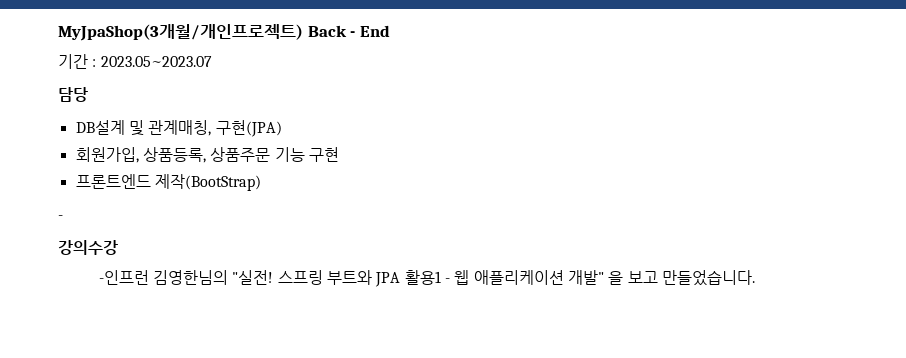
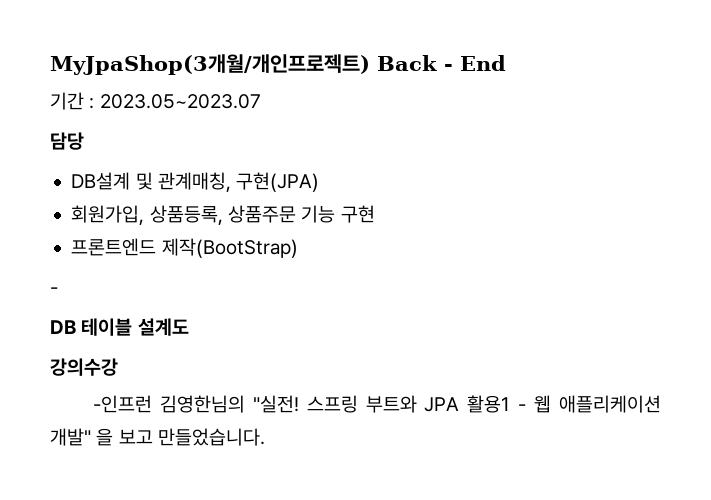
(63, 217) none -> [50,318,189,336] // DB 테이블 설계도

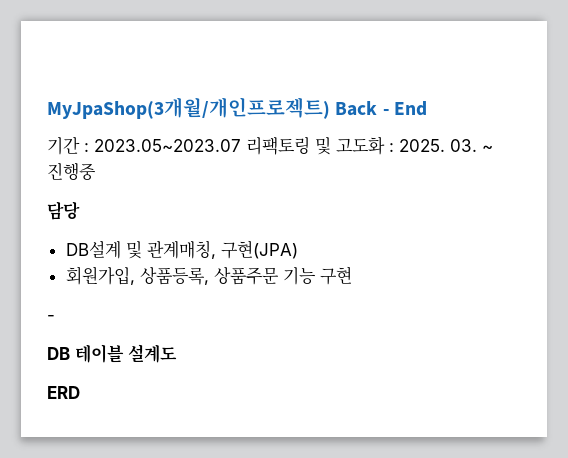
(261, 101) none -> [246,136,493,155] [47,162,96,180] 리팩토링 및 고도화 : 2025. 03. ~ 진행중
[71,238,298,258] // 프론트엔드 제작(BootStrap) -> (352, 275) none
[50,358,118,376] [93,395,661,413] [50,428,265,446] 강의수강 // -인프런 김영한님의 "실전! 스프링 부트와 JPA 활용1 - 웹 애플리케이션 개발" 을 보고 만들었습니다. -> [47,386,80,399] ERD

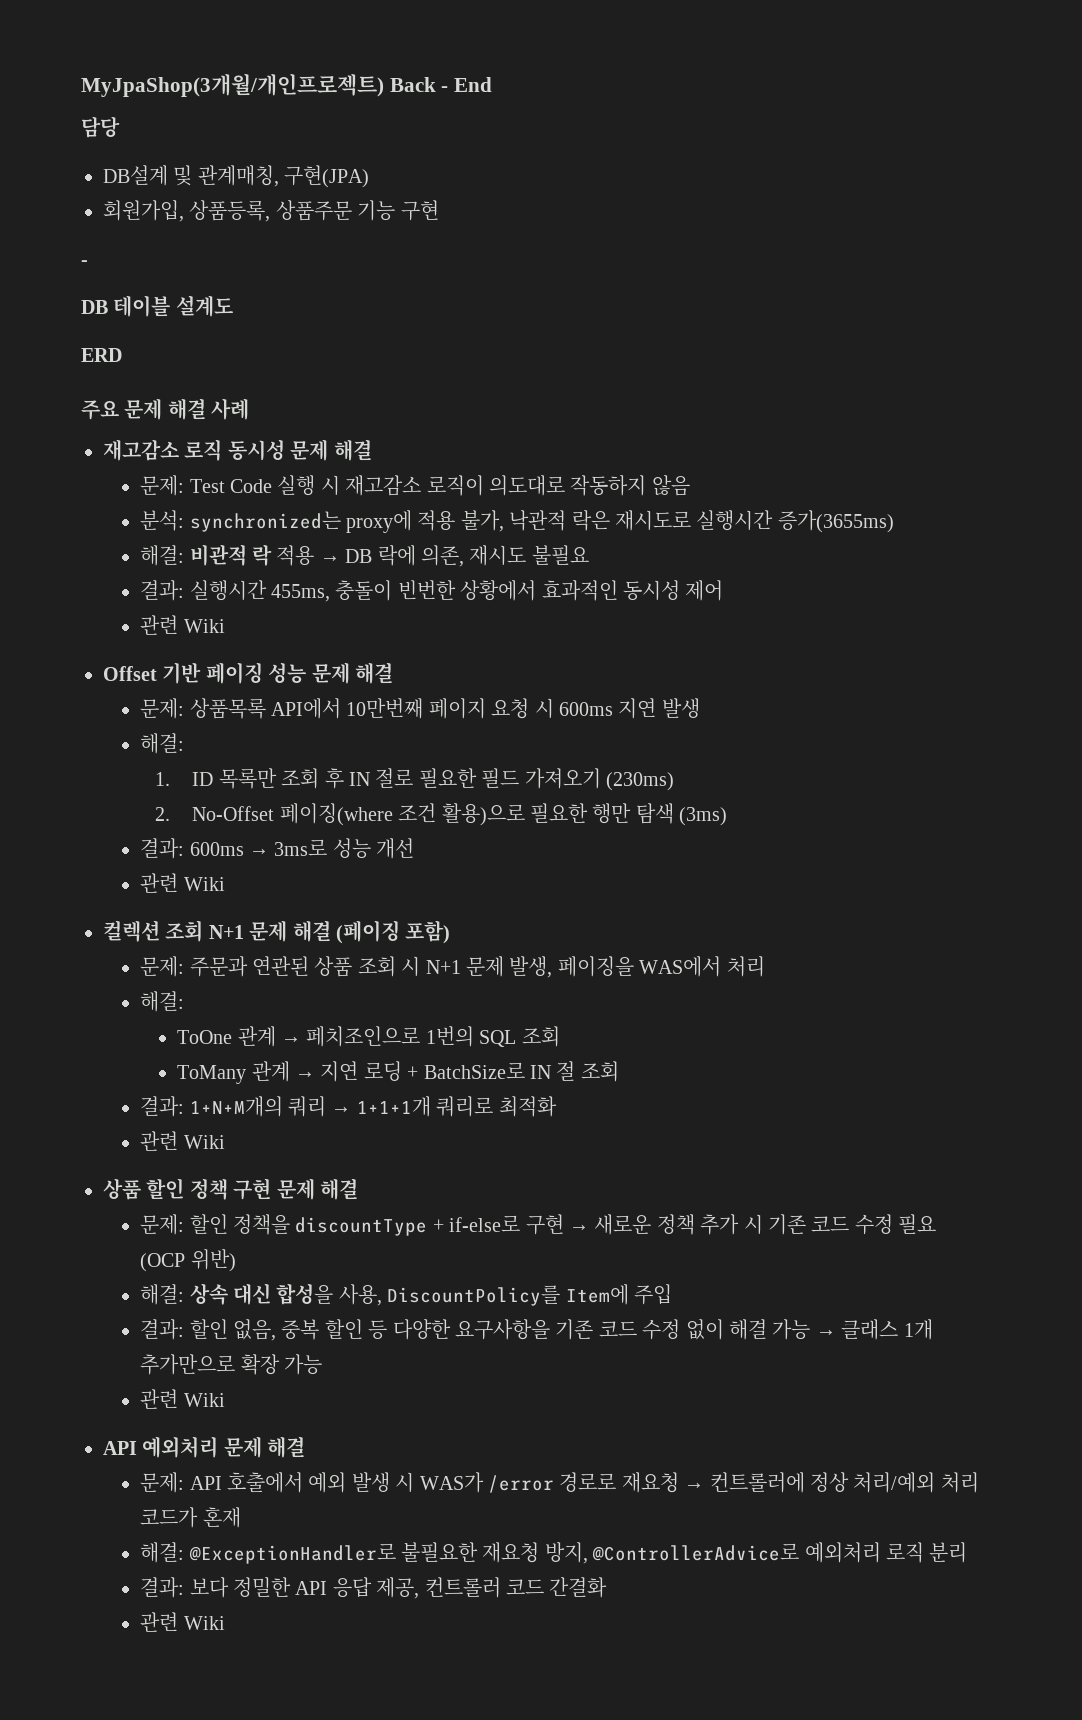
[47,136,493,155] [47,162,96,180] // 기간 : 2023.05~2023.07 리팩토링 및 고도화 : 2025. 03. ~ 진행중 -> (493, 84) none
(80, 392) none -> [81,398,250,420] [103,439,372,461] [140,475,690,496] [140,510,894,533] [140,544,589,567] [140,580,724,602] [140,615,225,635] [103,662,393,684] [140,698,700,719] [140,733,185,754] [155,768,674,791] [155,803,728,826] [140,838,415,859] [140,873,225,893] [103,920,451,944] [140,956,765,978] [140,991,185,1012] [177,1026,560,1047] [177,1061,619,1084] [140,1096,557,1117] [140,1131,225,1151] [103,1178,358,1200] [140,1214,937,1236] [140,1249,236,1272] [140,1283,672,1306] [140,1319,933,1341] [140,1354,322,1375] [140,1389,225,1409] [103,1436,306,1458] [140,1472,979,1493] [140,1507,241,1528] [140,1542,968,1564] [140,1577,608,1599] [140,1612,225,1632] // 주요 문제 해결 사례 // 재고감소 로직 동시성 문제 해결 // 문제: Test Code 실행 시 재고감소 로직이 의도대로 작동하지 않음 // 분석: synchronized는 proxy에 적용 불가, 낙관적 락은 재시도로 실행시간 증가(3655ms) // 해결: 비관적 락 적용 → DB 락에 의존, 재시도 불필요 // 결과: 실행시간 455ms, 충돌이 빈번한 상황에서 효과적인 동시성 제어 // 관련 Wiki // Offset 기반 페이징 성능 문제 해결 // 문제: 상품목록 API에서 10만번째 페이지 요청 시 600ms 지연 발생 // 해결: // 1. ID 목록만 조회 후 IN 절로 필요한 필드 가져오기 (230ms) // 2. No-Offset 페이징(where 조건 활용)으로 필요한 행만 탐색 (3ms) // 결과: 600ms → 3ms로 성능 개선 // 관련 Wiki // 컬렉션 조회 N+1 문제 해결 (페이징 포함) // 문제: 주문과 연관된 상품 조회 시 N+1 문제 발생, 페이징을 WAS에서 처리 // 해결: // ToOne 관계 → 페치조인으로 1번의 SQL 조회 // ToMany 관계 → 지연 로딩 + BatchSize로 IN 절 조회 // 결과: 1+N+M개의 쿼리 → 1+1+1개 쿼리로 최적화 // 관련 Wiki // 상품 할인 정책 구현 문제 해결 // 문제: 할인 정책을 discountType + if-else로 구현 → 새로운 정책 추가 시 기존 코드 수정 필요 (OCP 위반) // 해결: 상속 대신 합성을 사용, DiscountPolicy를 Item에 주입 // 결과: 할인 없음, 중복 할인 등 다양한 요구사항을 기존 코드 수정 없이 해결 가능 → 클래스 1개 추가만으로 확장 가능 // 관련 Wiki // API 예외처리 문제 해결 // 문제: API 호출에서 예외 발생 시 WAS가 /error 경로로 재요청 → 컨트롤러에 정상 처리/예외 처리 코드가 혼재 // 해결: @ExceptionHandler로 불필요한 재요청 방지, @ControllerAdvice로 예외처리 로직 분리 // 결과: 보다 정밀한 API 응답 제공, 컨트롤러 코드 간결화 // 관련 Wiki

